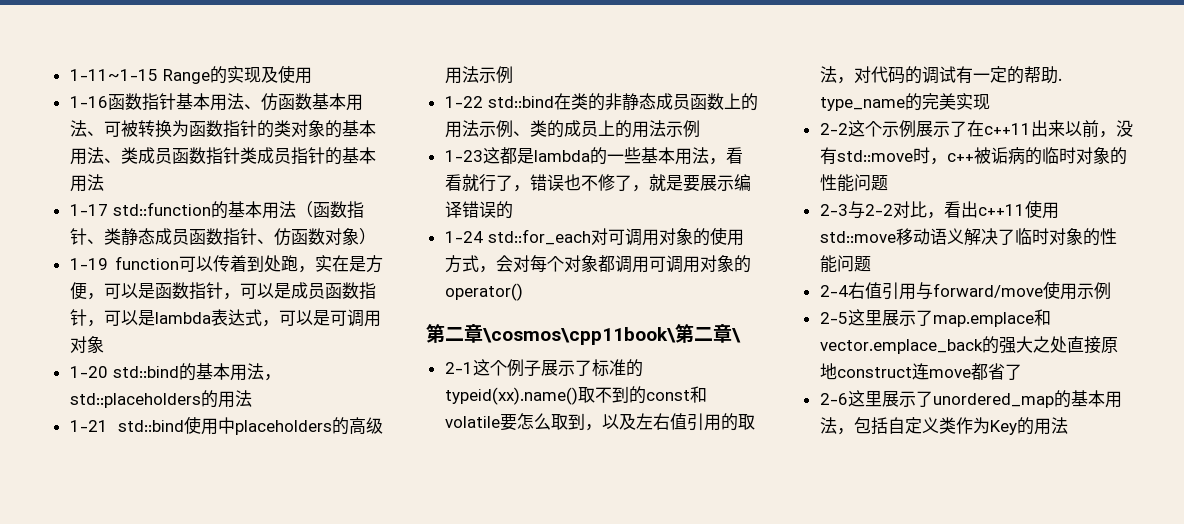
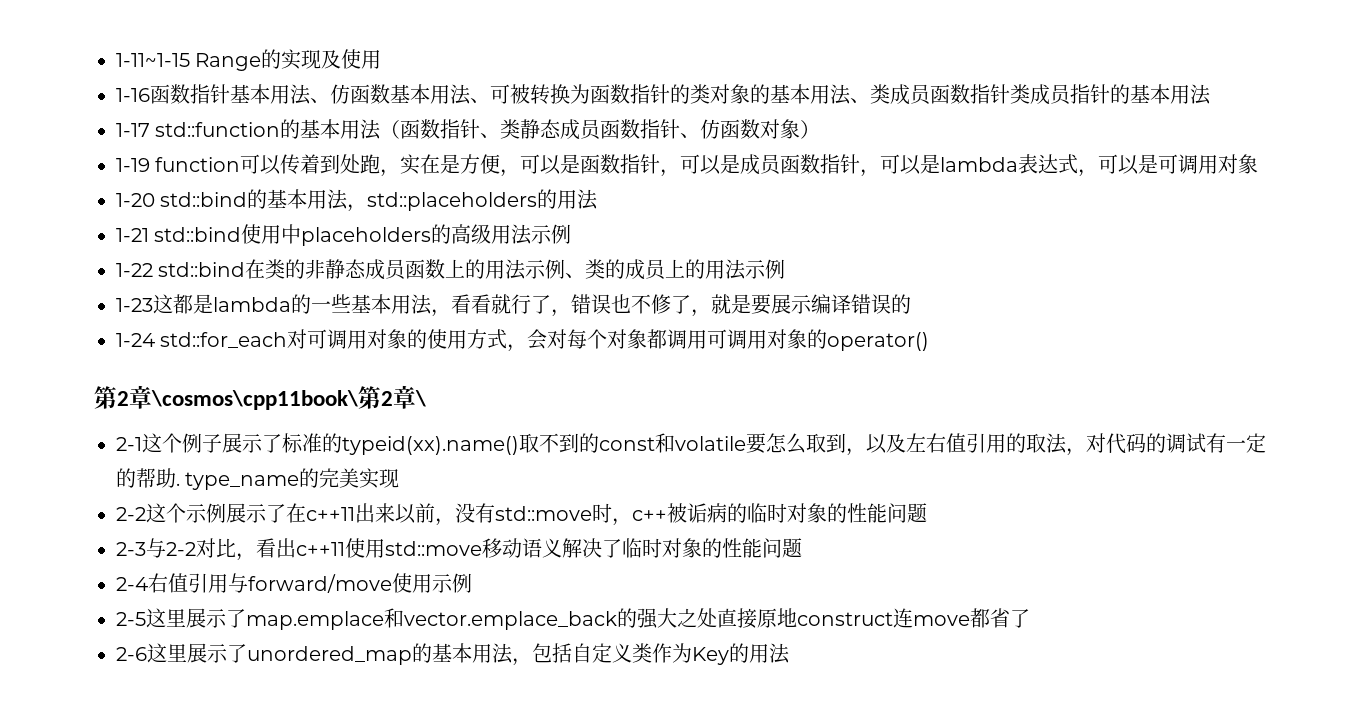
[445,327,464,341] 二 -> [117,391,129,406] 2
[694,327,713,341] 二 -> [381,391,393,406] 2

